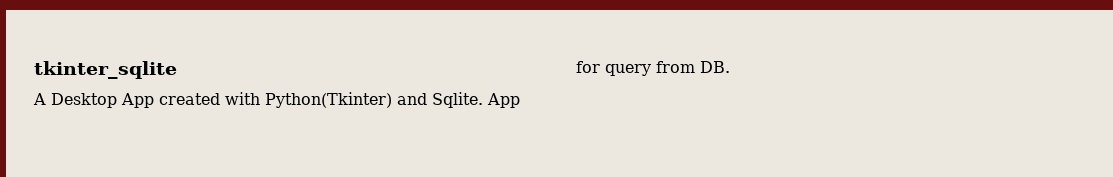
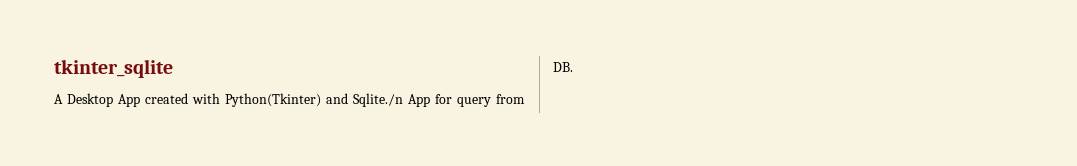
[432,92,483,108] Sqlite. -> [353,93,403,107] Sqlite./n

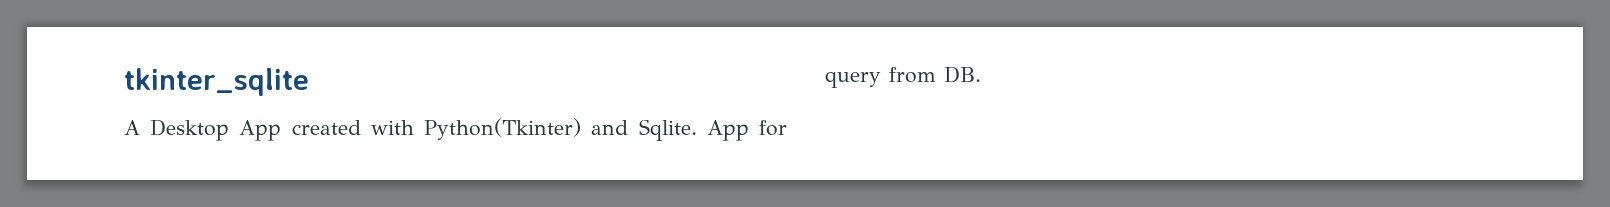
[353,93,403,107] Sqlite./n -> [638,119,697,141] Sqlite.

